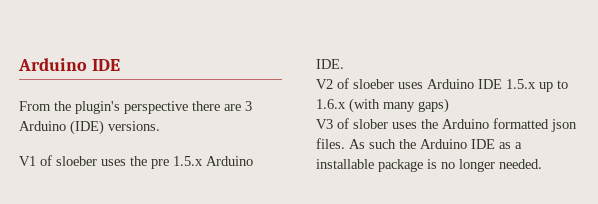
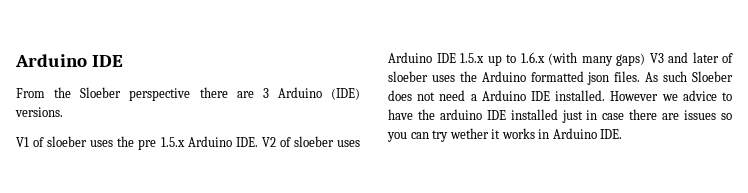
[75,101,120,114] plugin's -> [80,87,122,98] Sloeber
(344, 64) // -> (258, 142) none
[316,118,388,129] // V3 of slober -> [649,52,733,63] [388,71,428,82] V3 and later of sloeber
[399,139,522,149] [316,159,542,172] the Arduino IDE as a installable package is no longer needed. -> [692,71,733,82] [388,90,732,101] [388,109,732,123] [387,128,623,142] Sloeber does not need a Arduino IDE installed. However we advice to have the arduino IDE installed just in case there are issues so you can try wether it works in Arduino IDE.

